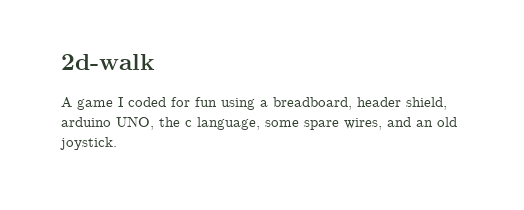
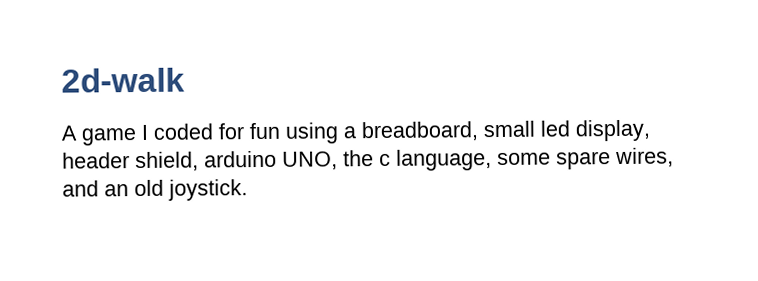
(352, 103) none -> [483,119,651,142] small led display,

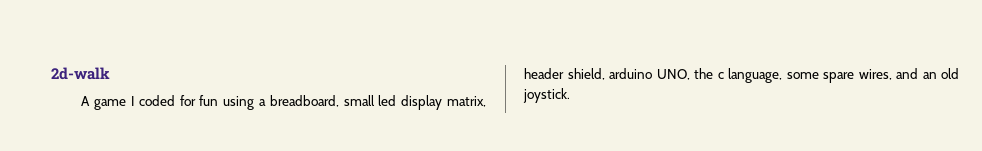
[575,119,651,142] display, -> [401,95,487,110] display matrix,

